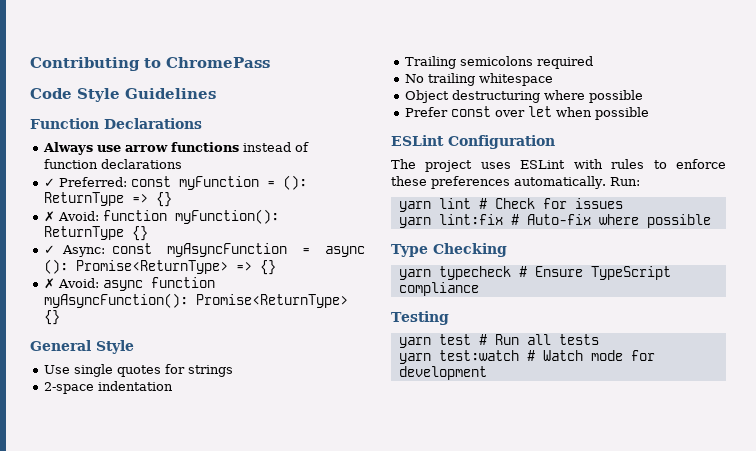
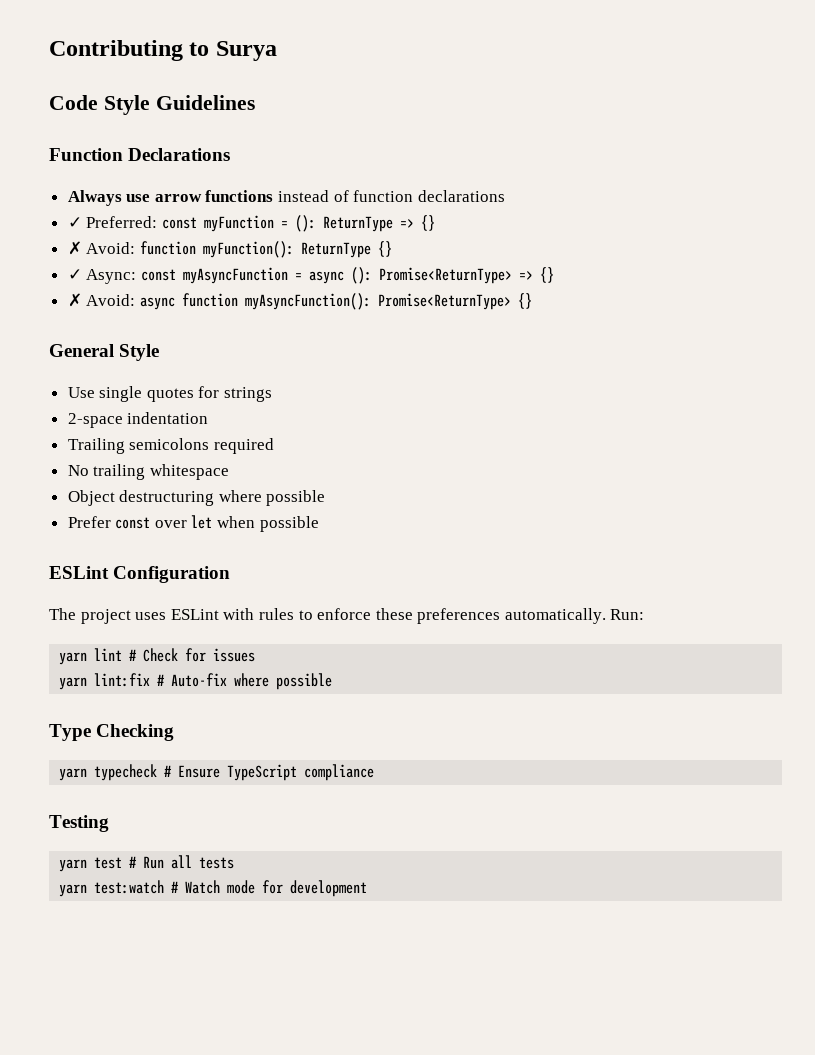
[166,57,270,68] ChromePass -> [215,41,277,61] Surya

